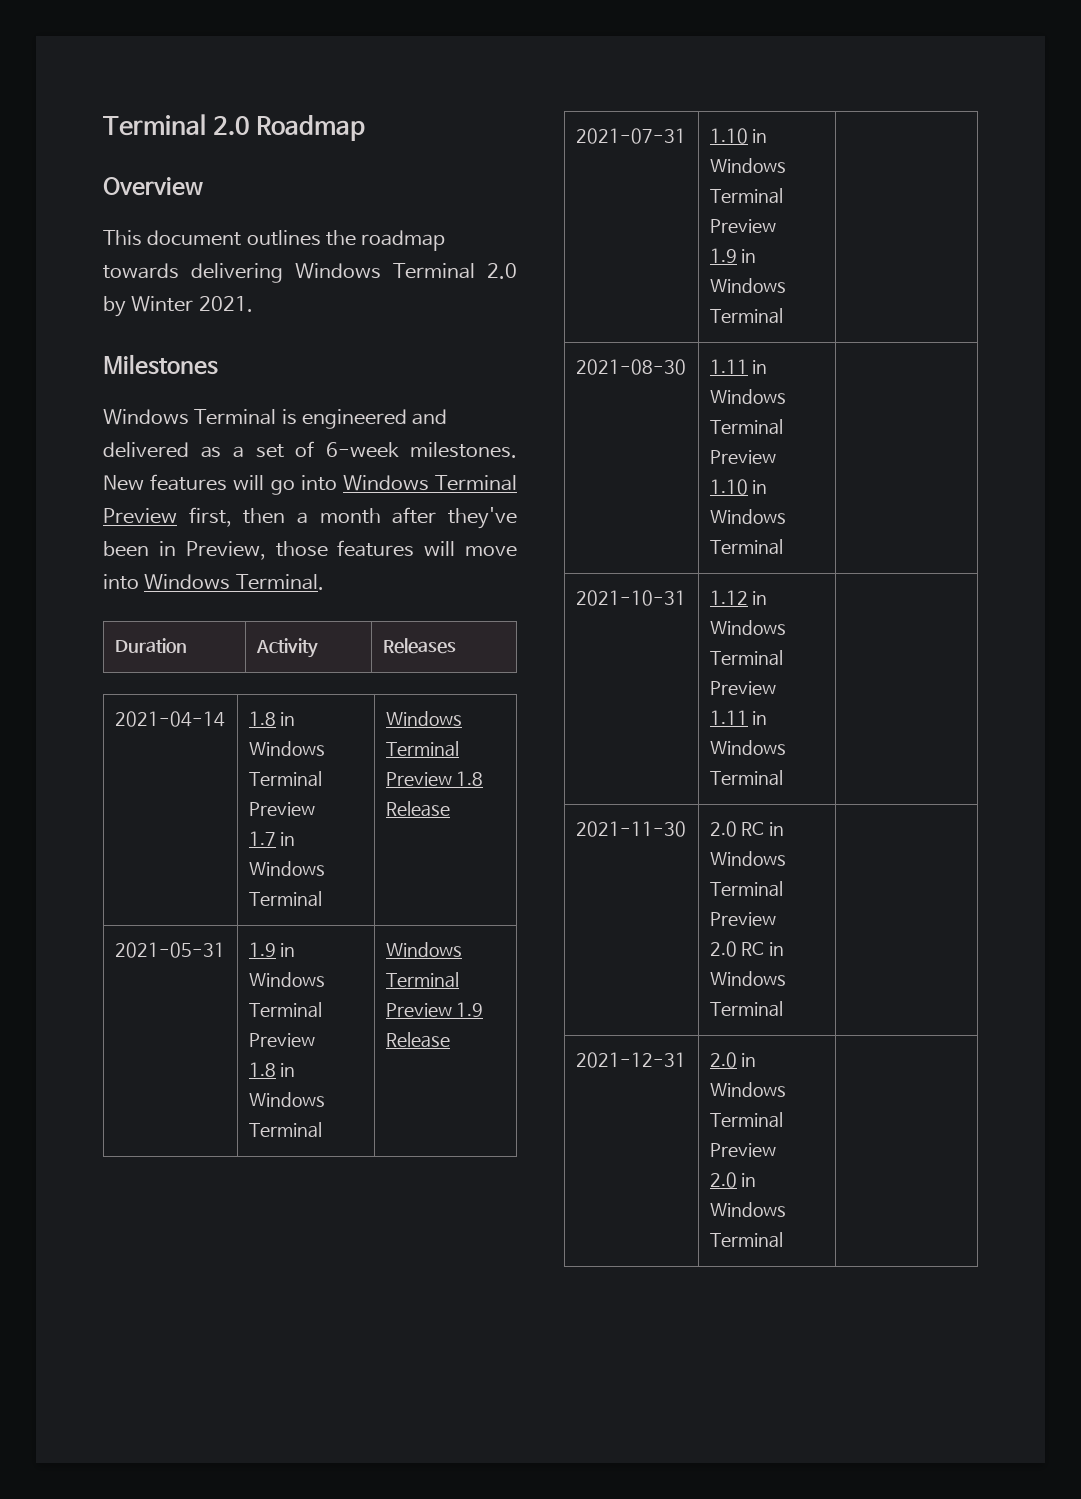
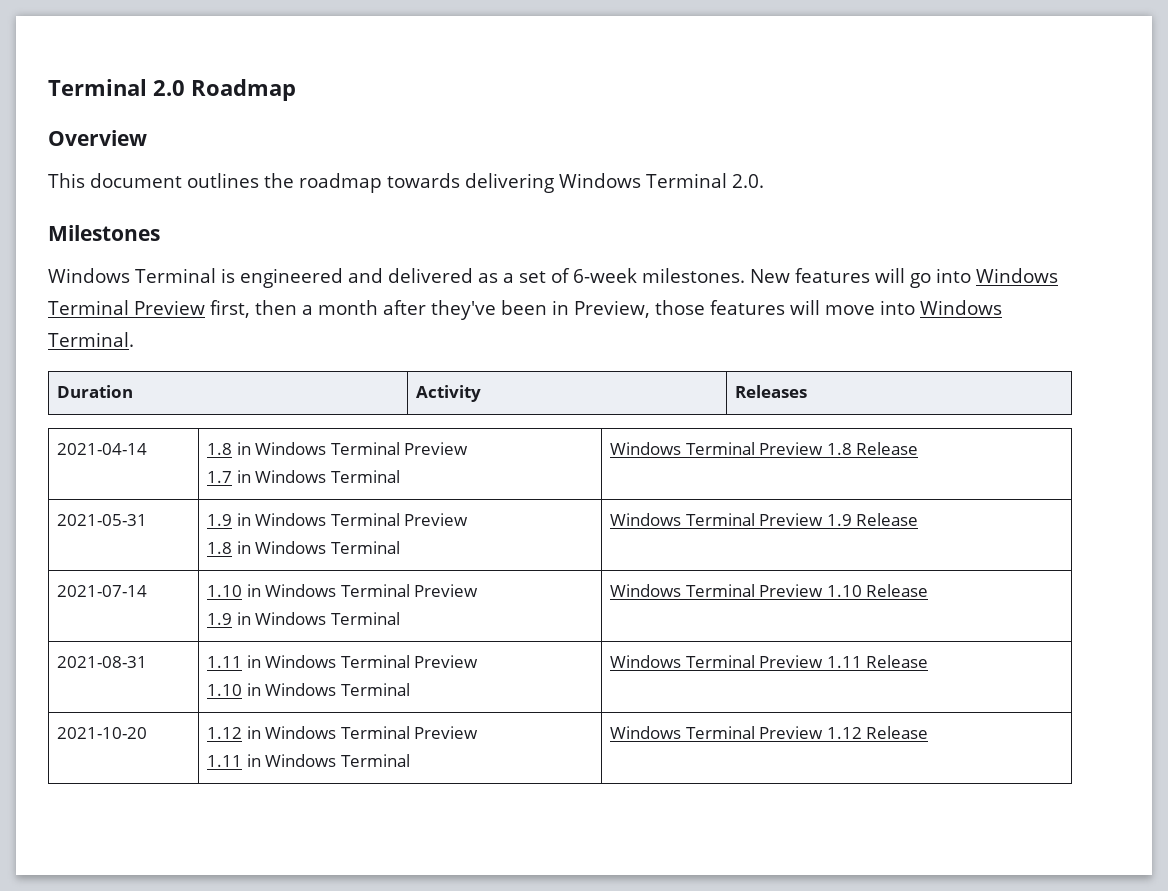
[487,263,517,279] [103,296,253,317] 2.0 by Winter 2021. -> [731,174,764,188] 2.0.
[575,128,686,144] 2021-07-31 -> [57,585,148,597] 2021-07-14
[575,359,686,375] // 2021-08-30 -> [610,584,929,597] [57,656,148,668] Windows Terminal Preview 1.10 Release // 2021-08-31
[575,590,686,606] // 2021-10-31 -> [610,655,929,668] [57,727,148,739] Windows Terminal Preview 1.11 Release // 2021-10-20
[575,821,686,837] [709,821,785,837] [709,851,786,866] [709,881,783,897] [709,912,776,926] [709,941,785,957] [709,971,786,986] [709,1001,783,1017] [575,1052,686,1068] [709,1052,757,1068] [709,1082,786,1097] [709,1112,783,1128] [709,1143,776,1157] [709,1172,757,1188] [709,1202,786,1217] [709,1232,783,1248] // 2021-11-30 | 2.0 RC in Windows Terminal Preview // 2.0 RC in Windows Terminal | // 2021-12-31 | 2.0 in Windows Terminal Preview // 2.0 in Windows Terminal | -> [610,726,929,739] Windows Terminal Preview 1.12 Release

